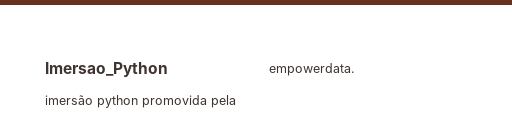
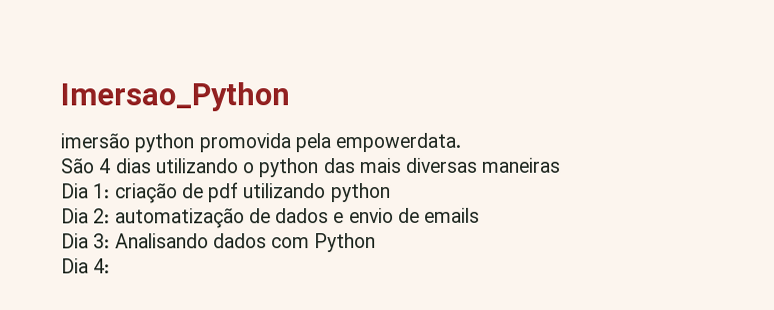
(355, 69) none -> [61,157,562,178] [61,182,391,204] [61,207,481,229] [61,233,377,253] [61,258,111,274] // São 4 dias utilizando o python das mais diversas maneiras // Dia 1: criação de pdf utilizando python // Dia 2: automatização de dados e envio de emails // Dia 3: Analisando dados com Python // Dia 4:

